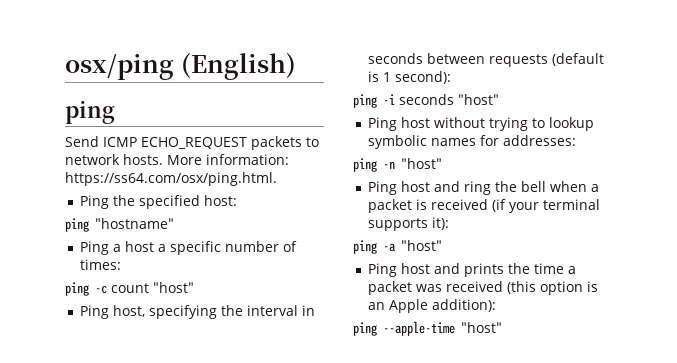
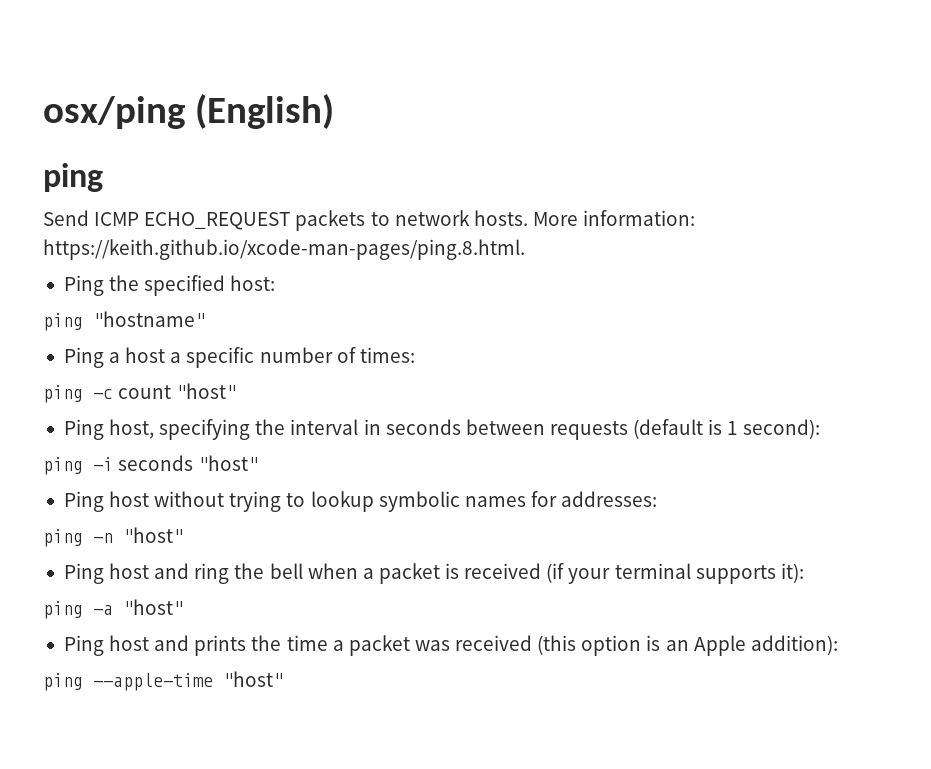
[65,172,277,186] https://ss64.com/osx/ping.html. -> [43,239,525,260] https://keith.github.io/xcode-man-pages/ping.8.html.

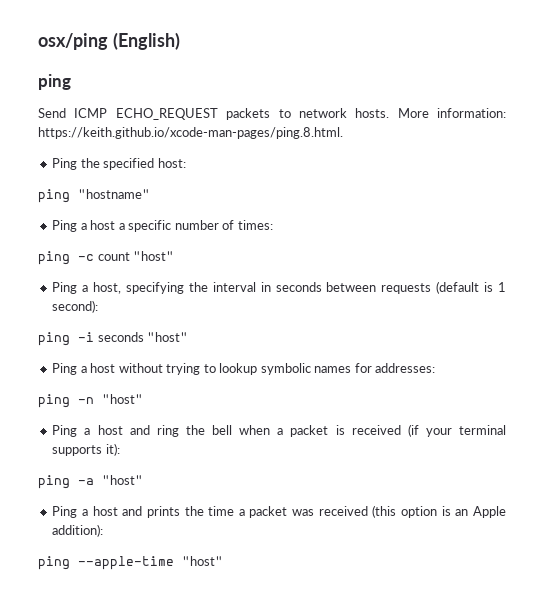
(104, 429) none -> [82,285,89,292] a
(104, 501) none -> [80,366,87,373] a
(104, 573) none -> [84,428,91,435] a
(104, 645) none -> [81,509,88,516] a

